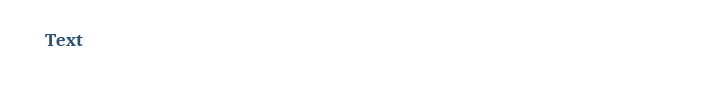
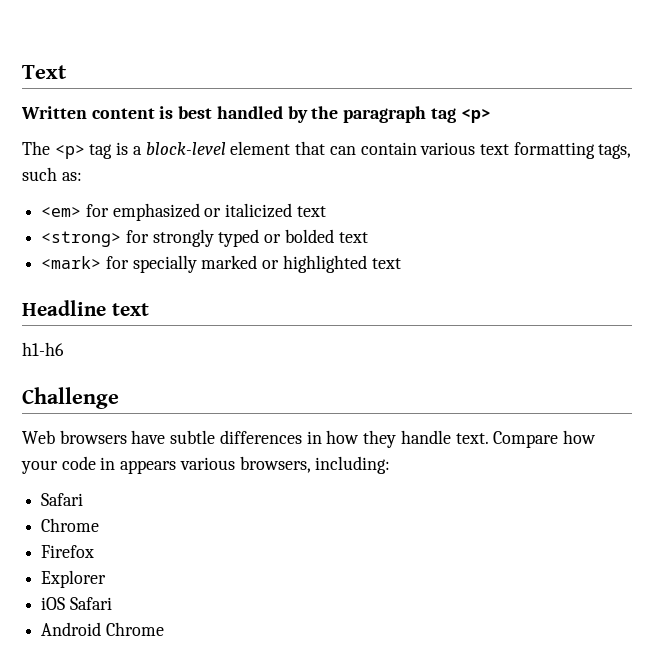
(83, 40) none -> [21,106,491,123] [22,141,632,159] [22,167,82,181] [41,203,326,221] [41,229,368,247] [41,255,401,273] [22,300,149,316] [22,342,64,356] [22,387,119,409] [22,430,596,448] [21,456,391,474] [41,493,84,506] [41,518,100,532] [41,545,95,558] [41,570,107,588] [41,597,112,610] [41,622,164,636] // Written content is best handled by the paragraph tag <p> // The <p> tag is a block-level element that can contain various text formatting tags, such as: // <em> for emphasized or italicized text // <strong> for strongly typed or bolded text // <mark> for specially marked or highlighted text // Headline text // h1-h6 // Challenge // Web browsers have subtle differences in how they handle text. Compare how your code in appears various browsers, including: // Safari // Chrome // Firefox // Explorer // iOS Safari // Android Chrome

